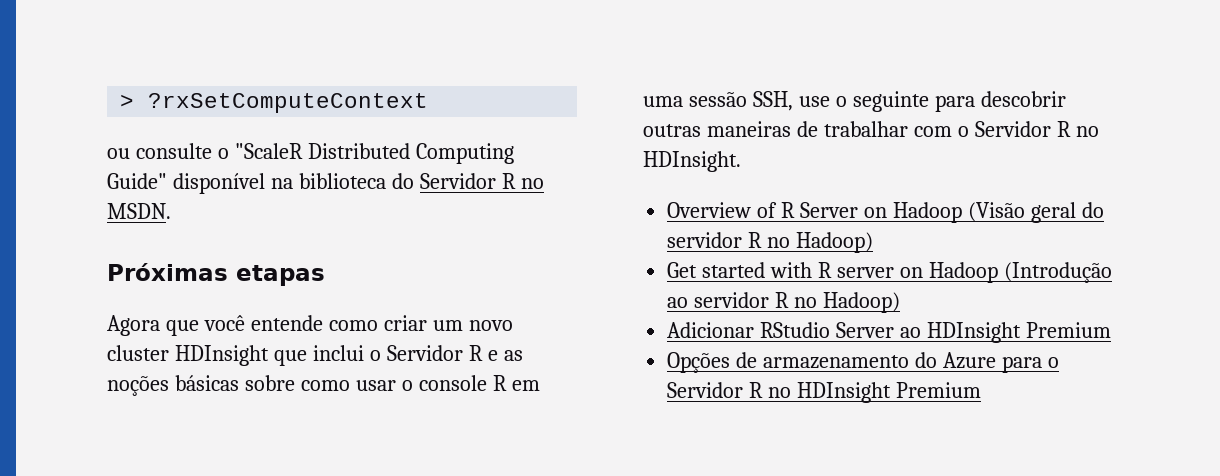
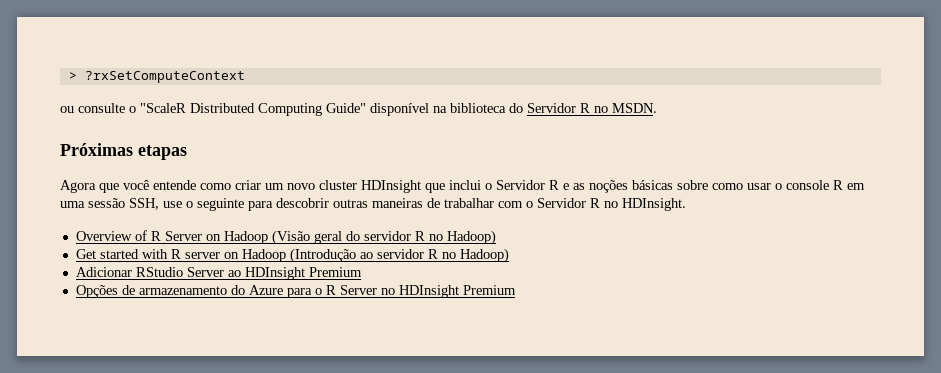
[667,382,764,398] Servidor R -> [325,285,377,295] R Server

